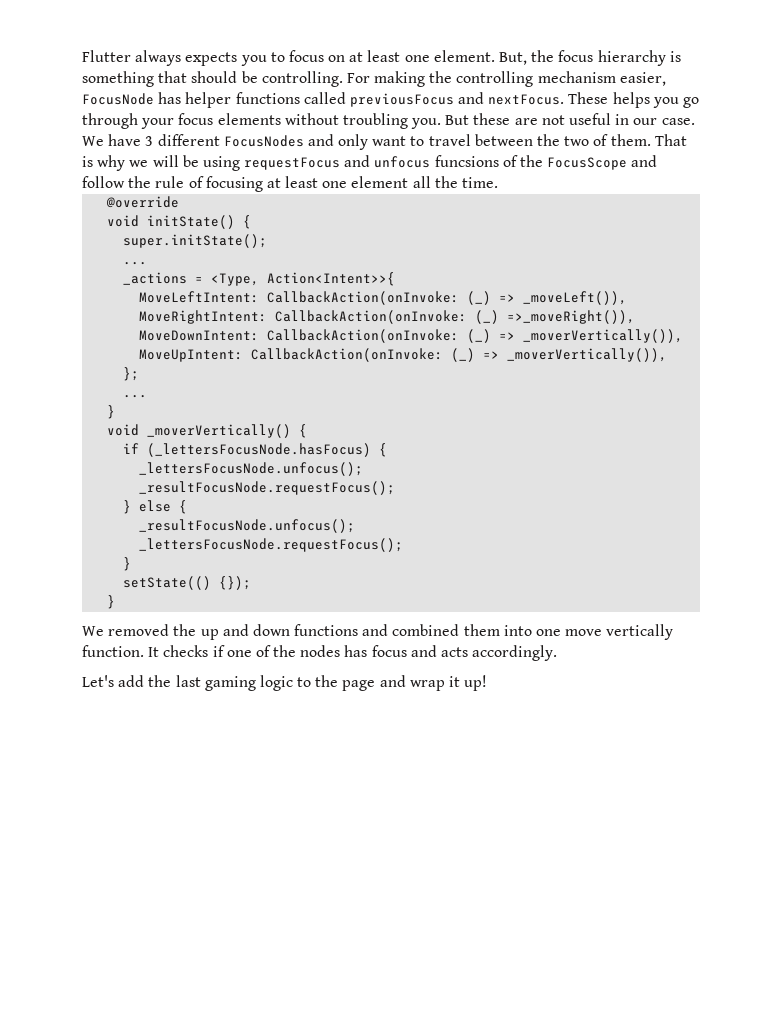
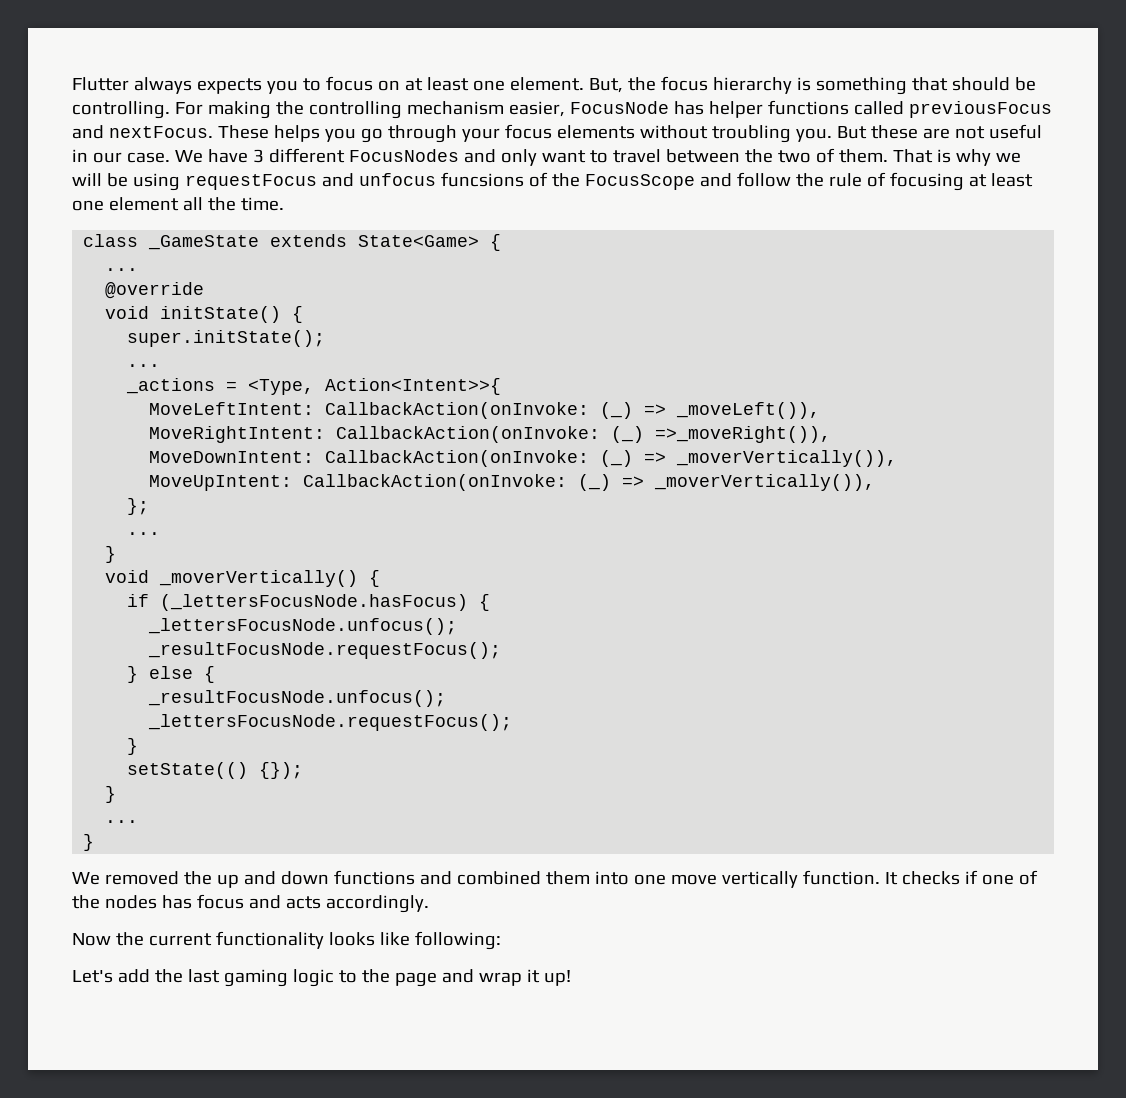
(499, 182) none -> [83,234,502,251] [105,268,139,271] // class _GameState extends State<Game> { // ...
(116, 602) none -> [105,820,139,823] [83,834,95,851] // ... // }
(558, 653) none -> [72,931,501,950] // Now the current functionality looks like following:

